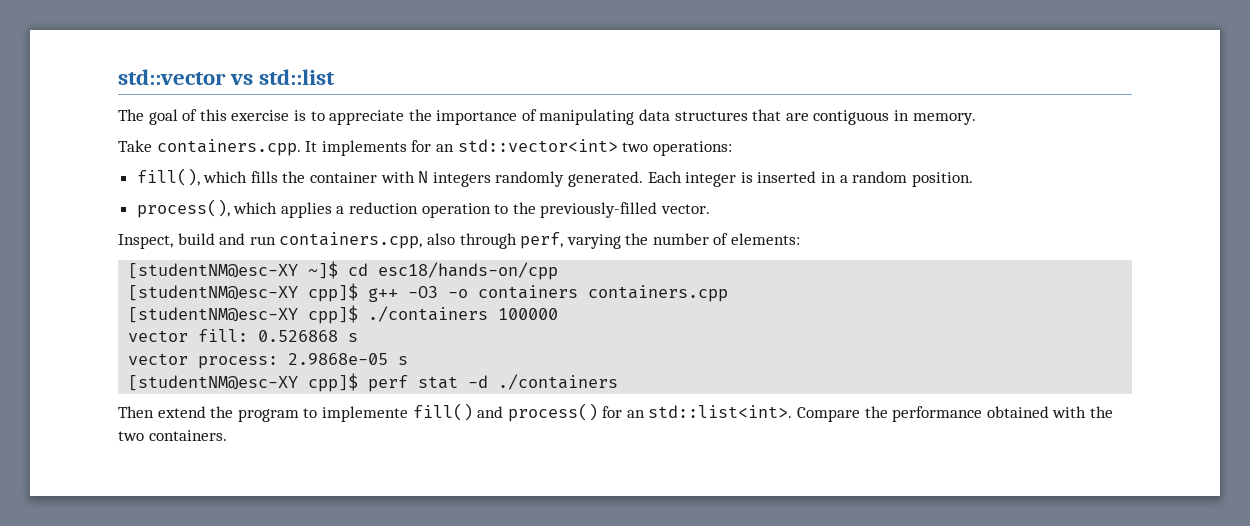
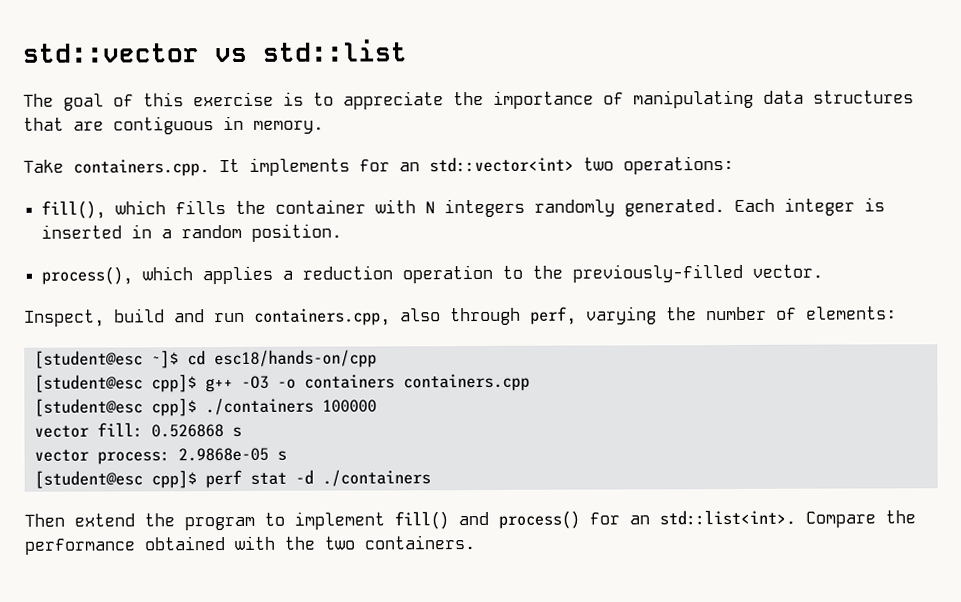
[128,263,299,279] [studentNM@esc-XY -> [33,350,143,369] [student@esc
[128,285,299,301] [studentNM@esc-XY -> [33,374,143,393] [student@esc
[128,307,299,323] [studentNM@esc-XY -> [33,398,143,417] [student@esc
[128,375,299,391] [studentNM@esc-XY -> [33,470,143,489] [student@esc
[321,406,408,422] implemente -> [294,511,385,530] implement

